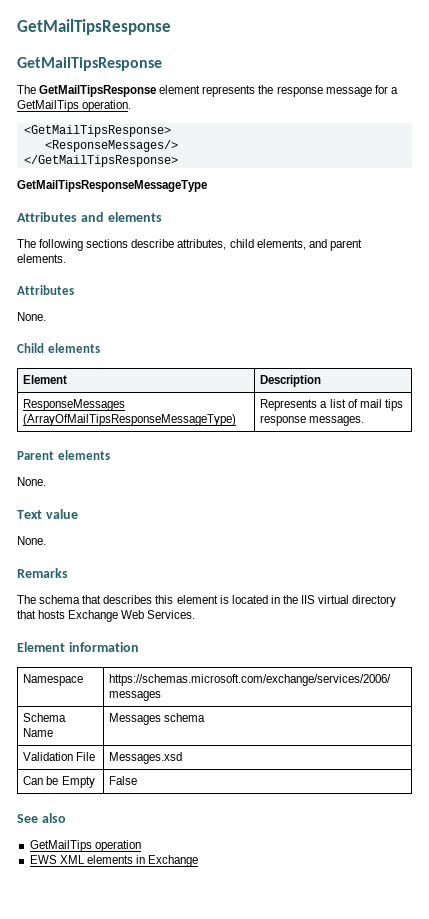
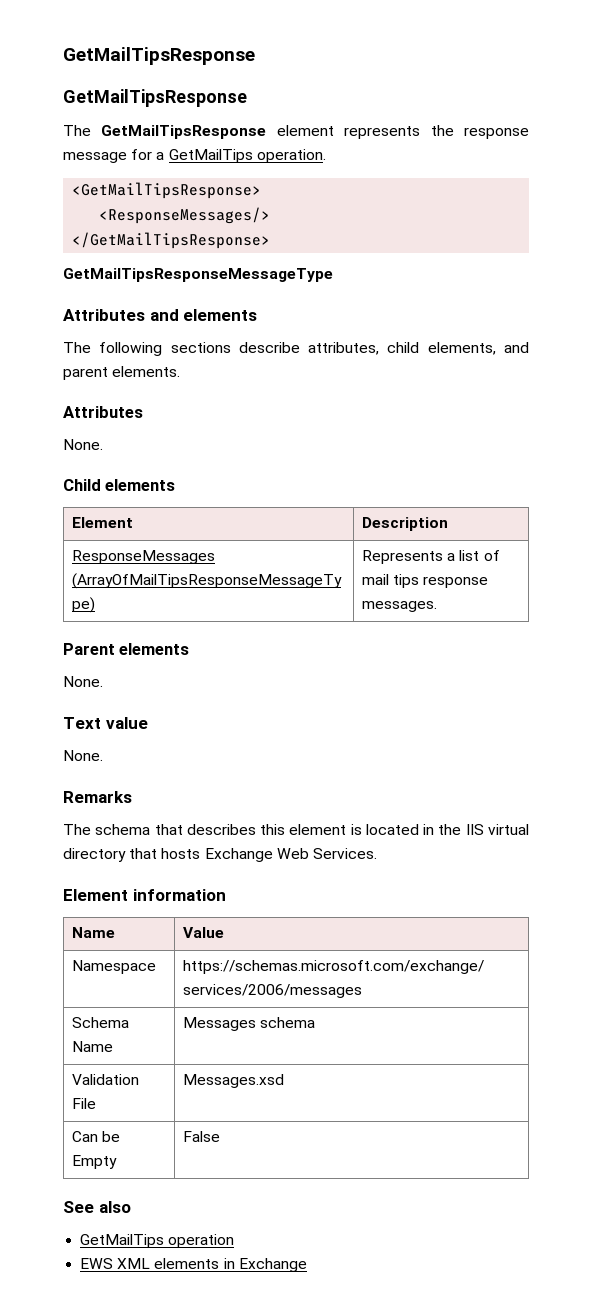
(139, 647) none -> [71,927,115,938] [182,927,224,938] // Name | Value

